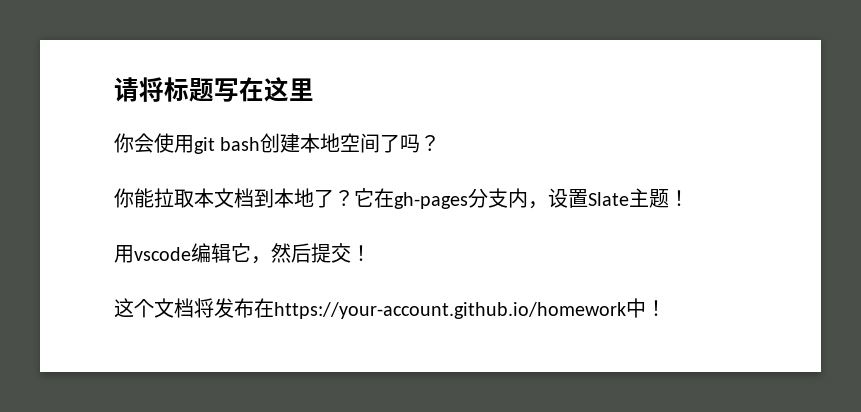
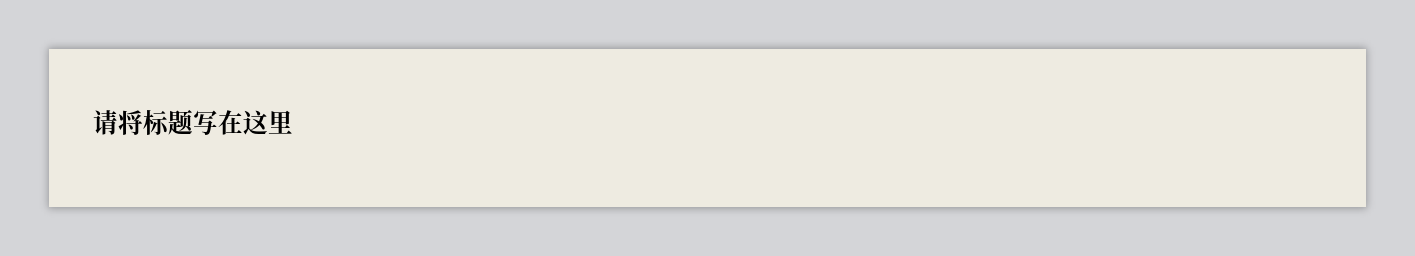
[114,133,441,154] [114,188,689,209] [114,243,371,264] [114,298,666,319] // 你会使用git bash创建本地空间了吗？ // 你能拉取本文档到本地了？它在gh-pages分支内，设置Slate主题！ // 用vscode编辑它，然后提交！ // 这个文档将发布在https://your-account.github.io/homework中！ -> (293, 122) none

